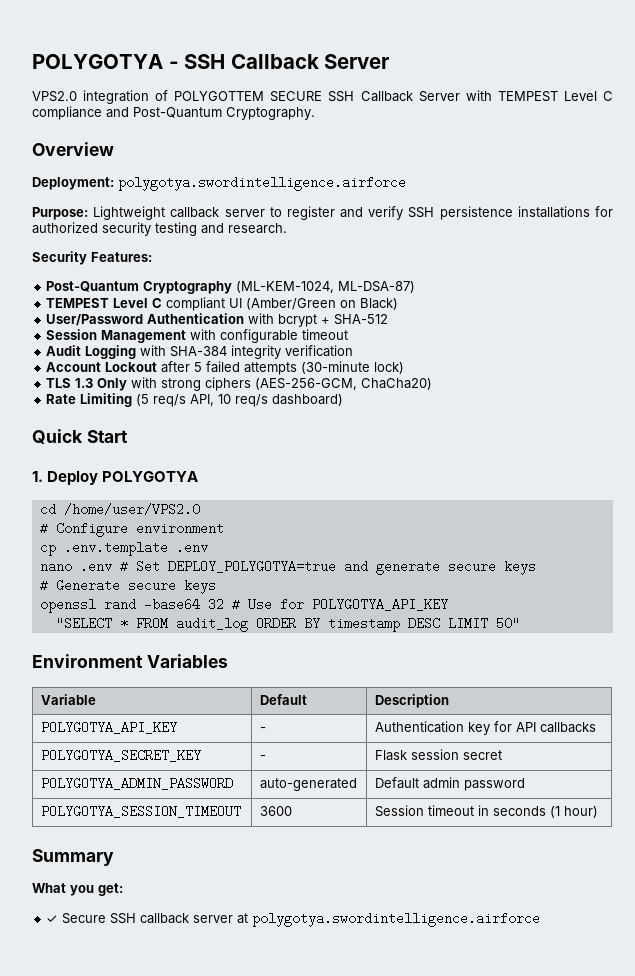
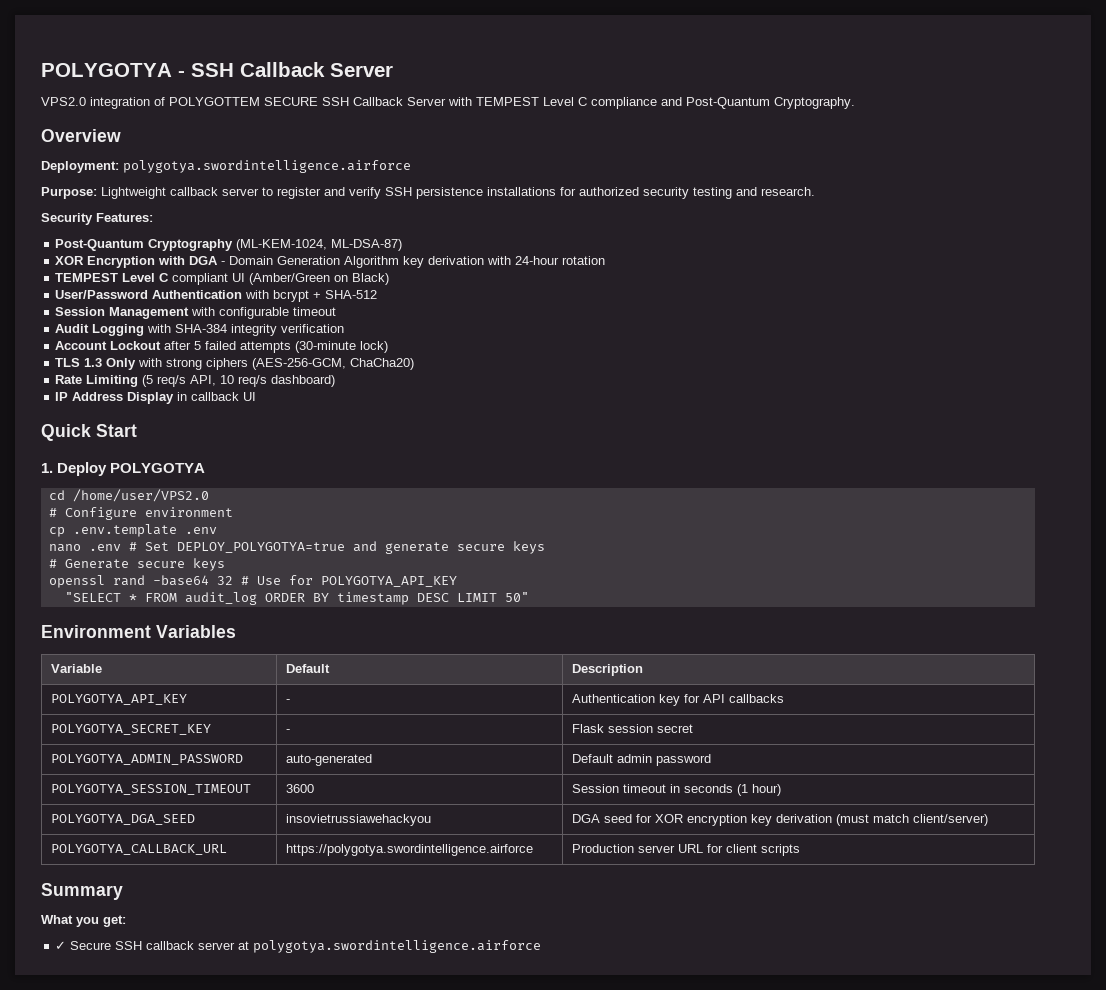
(416, 287) none -> [55,256,606,268] // XOR Encryption with DGA - Domain Generation Algorithm key derivation with 24-hour rotation
(344, 400) none -> [55,392,257,404] // IP Address Display in callback UI
(598, 812) none -> [51,814,196,825] [286,814,432,826] [572,814,989,826] [51,844,228,855] [286,844,534,856] [572,844,801,856] // POLYGOTYA_DGA_SEED | insovietrussiawehackyou | DGA seed for XOR encryption key derivation (must match client/server) // POLYGOTYA_CALLBACK_URL | https://polygotya.swordintelligence.airforce | Production server URL for client scripts

